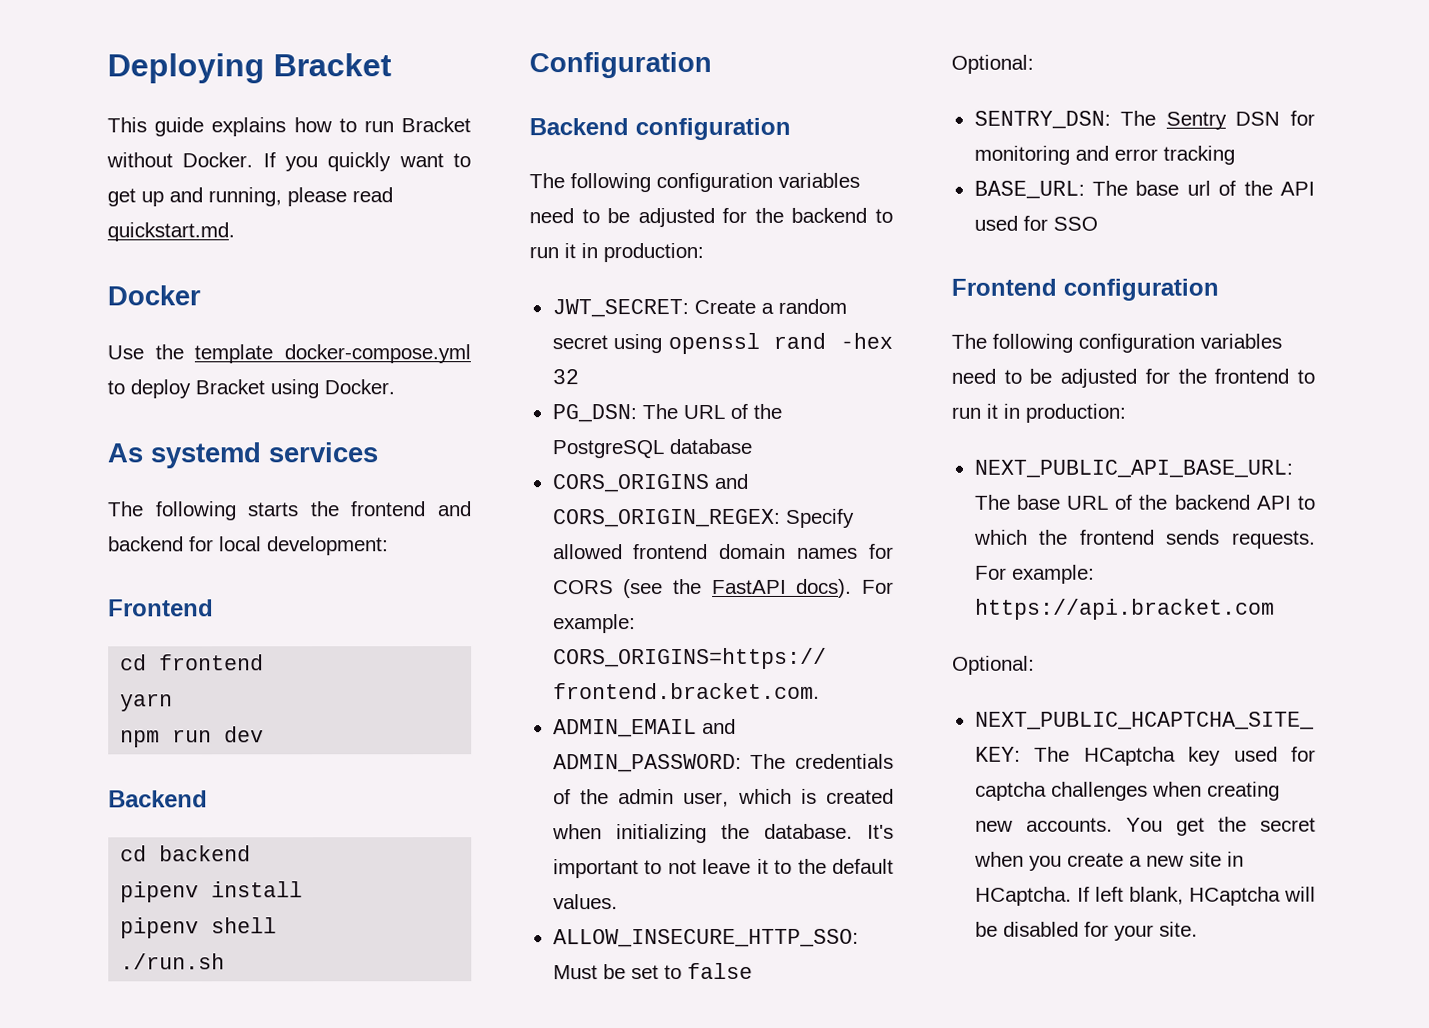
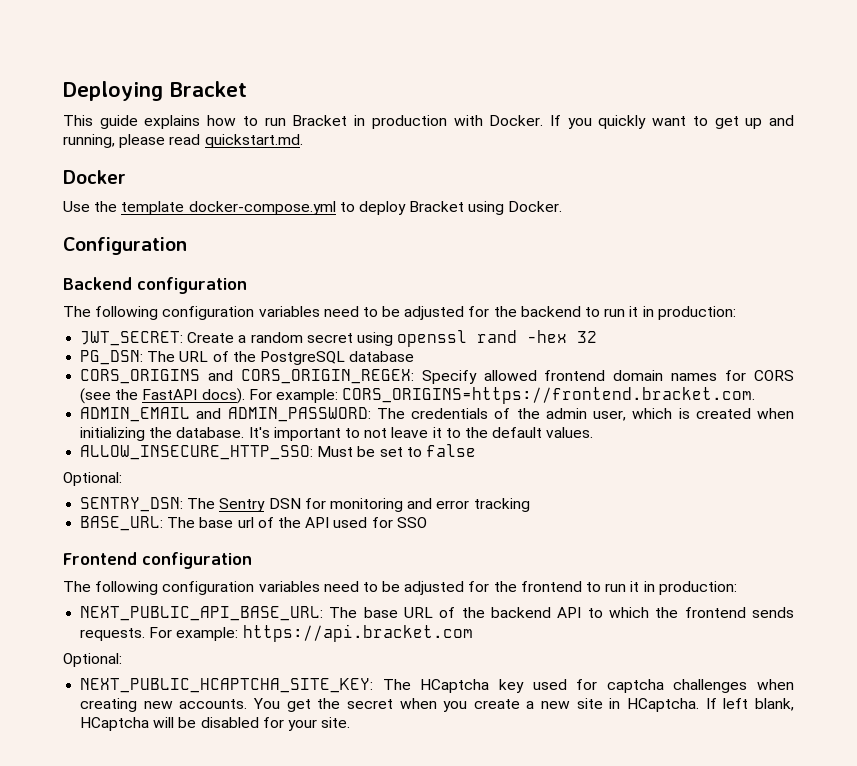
[106,152,173,168] without -> [354,115,483,129] in production with
[107,442,378,469] [107,501,472,521] [108,536,389,556] [108,599,214,617] [120,654,265,671] [120,693,174,712] [120,726,265,748] [108,790,208,808] [120,845,252,862] [120,881,304,903] [120,917,278,939] [120,953,226,970] // As systemd services // The following starts the frontend and backend for local development: // Frontend // cd frontend // yarn // npm run dev // Backend // cd backend // pipenv install // pipenv shell // ./run.sh -> (563, 206) none

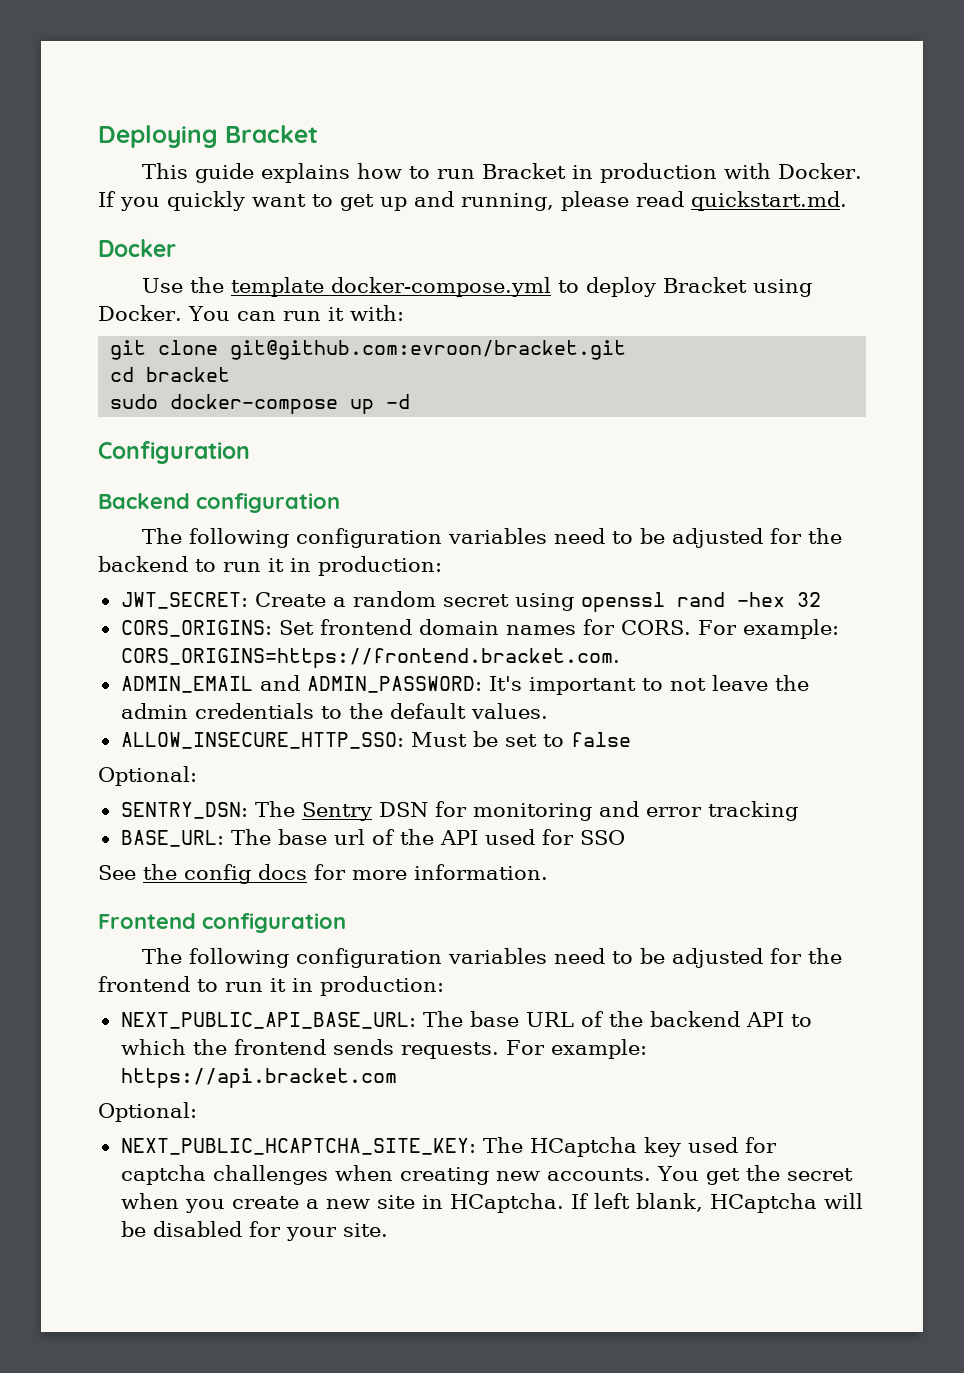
(563, 206) none -> [187,305,404,321] [110,340,627,360] [110,367,231,382] [110,394,411,414] You can run it with: // git clone git@github.com:evroon/bracket.git // cd bracket // sudo docker-compose up -d
[80,350,415,365] [80,369,794,384] [80,388,245,404] PG_DSN: The URL of the PostgreSQL database // CORS_ORIGINS and CORS_ORIGIN_REGEX: Specify allowed frontend domain names for CORS (see the FastAPI docs). -> [120,619,691,637] CORS_ORIGINS: Set frontend domain names for CORS.
[376,408,794,421] [80,427,245,441] The credentials of the admin user, which is created when initializing the database. -> (482, 684) none
[432,427,442,438] it -> [774,675,809,691] [120,703,314,719] the admin credentials
(427, 522) none -> [98,864,548,884] // See the config docs for more information.

